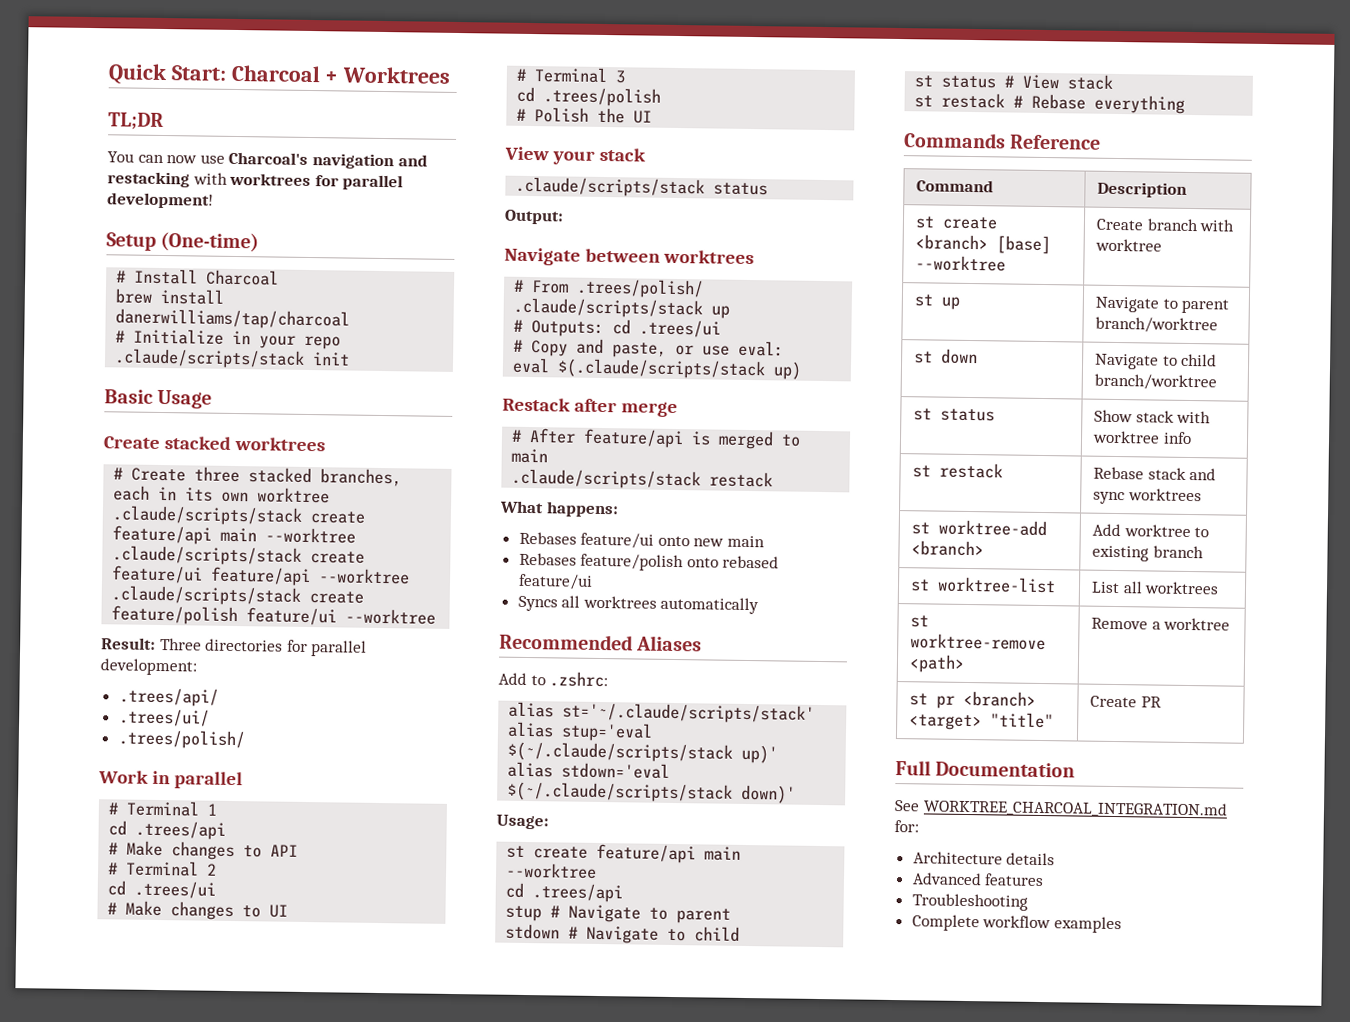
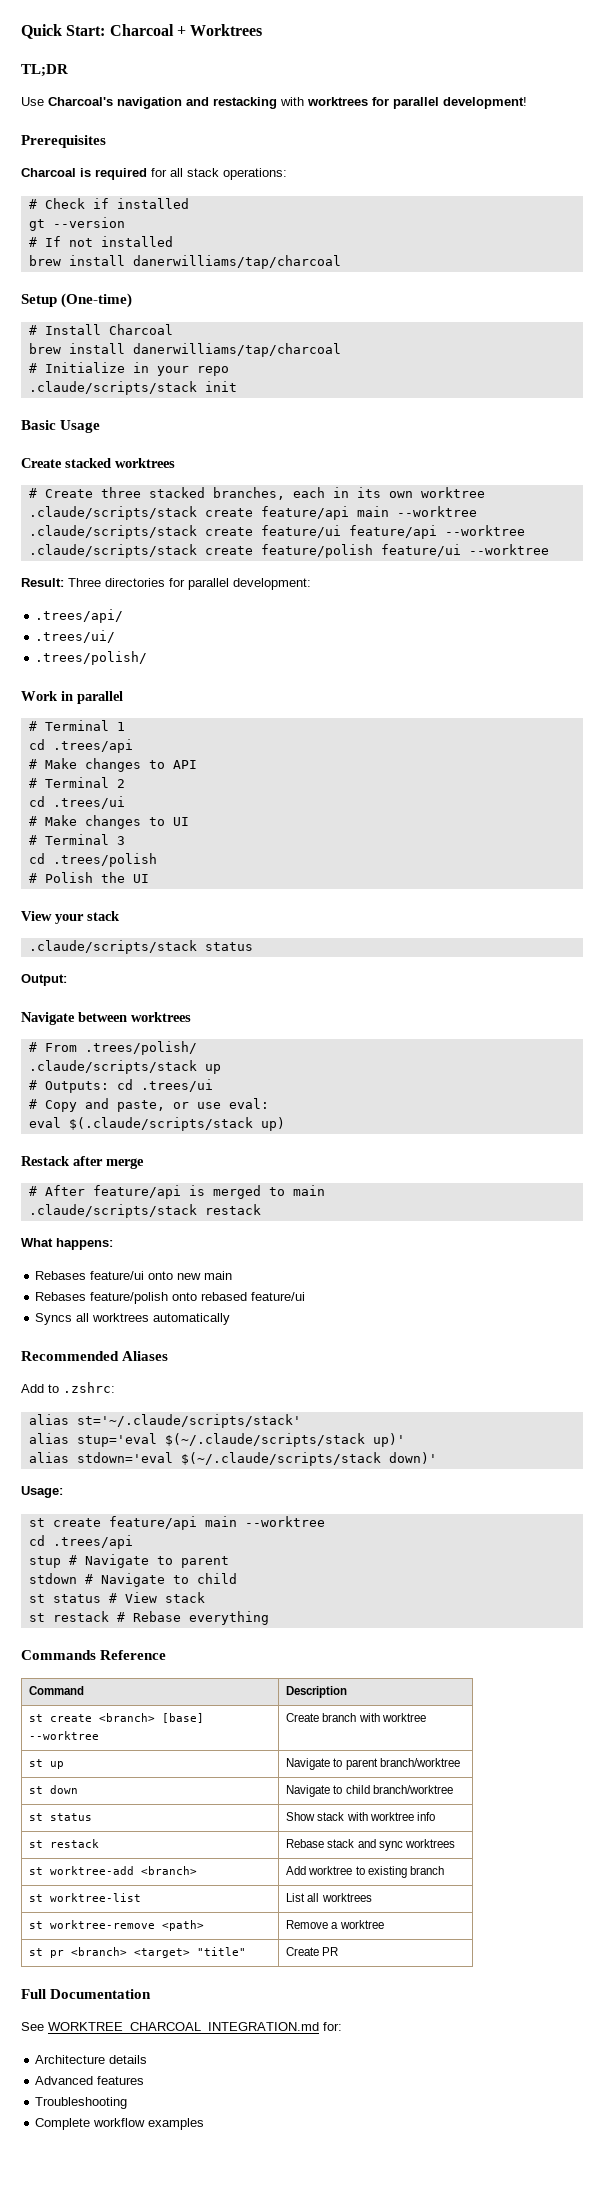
[107,151,225,164] You can now use -> [21,97,44,106] Use
(214, 200) none -> [21,135,106,148] [21,168,287,180] [28,198,189,209] [28,217,125,231] [28,236,173,247] [28,255,341,269] // Prerequisites // Charcoal is required for all stack operations: // # Check if installed // gt --version // # If not installed // brew install danerwilliams/tap/charcoal

